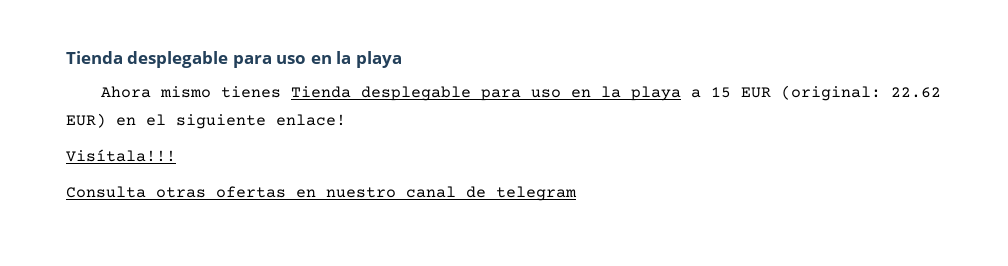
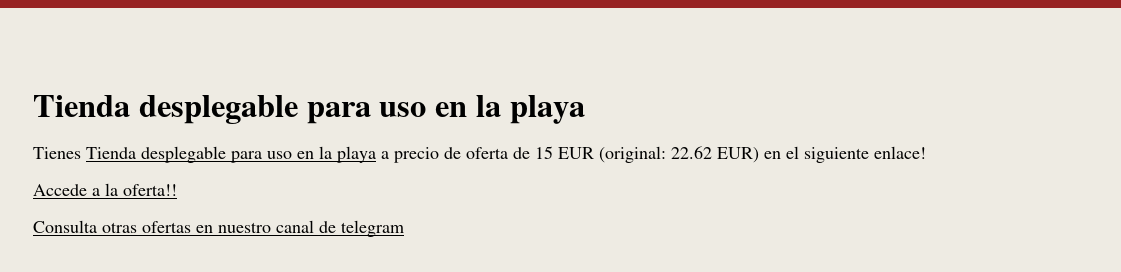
[101,86,282,98] Ahora mismo tienes -> [33,147,81,159] Tienes
(702, 93) none -> [394,147,530,163] precio de oferta de
[66,149,176,162] Visítala!!! -> [33,183,177,196] Accede a la oferta!!

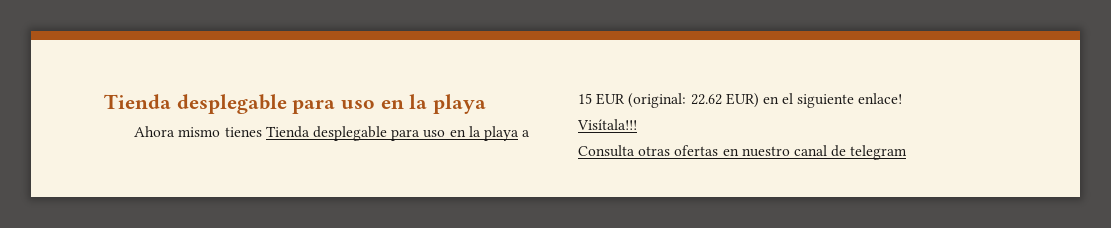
[33,147,81,159] Tienes -> [134,126,262,137] Ahora mismo tienes
[394,147,530,163] precio de oferta de -> (531, 133) none
[33,183,177,196] Accede a la oferta!! -> [577,119,637,130] Visítala!!!

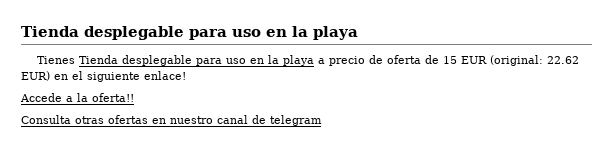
[134,126,262,137] Ahora mismo tienes -> [37,56,76,64] Tienes
(531, 133) none -> [329,55,440,66] precio de oferta de
[577,119,637,130] Visítala!!! -> [20,93,134,102] Accede a la oferta!!

